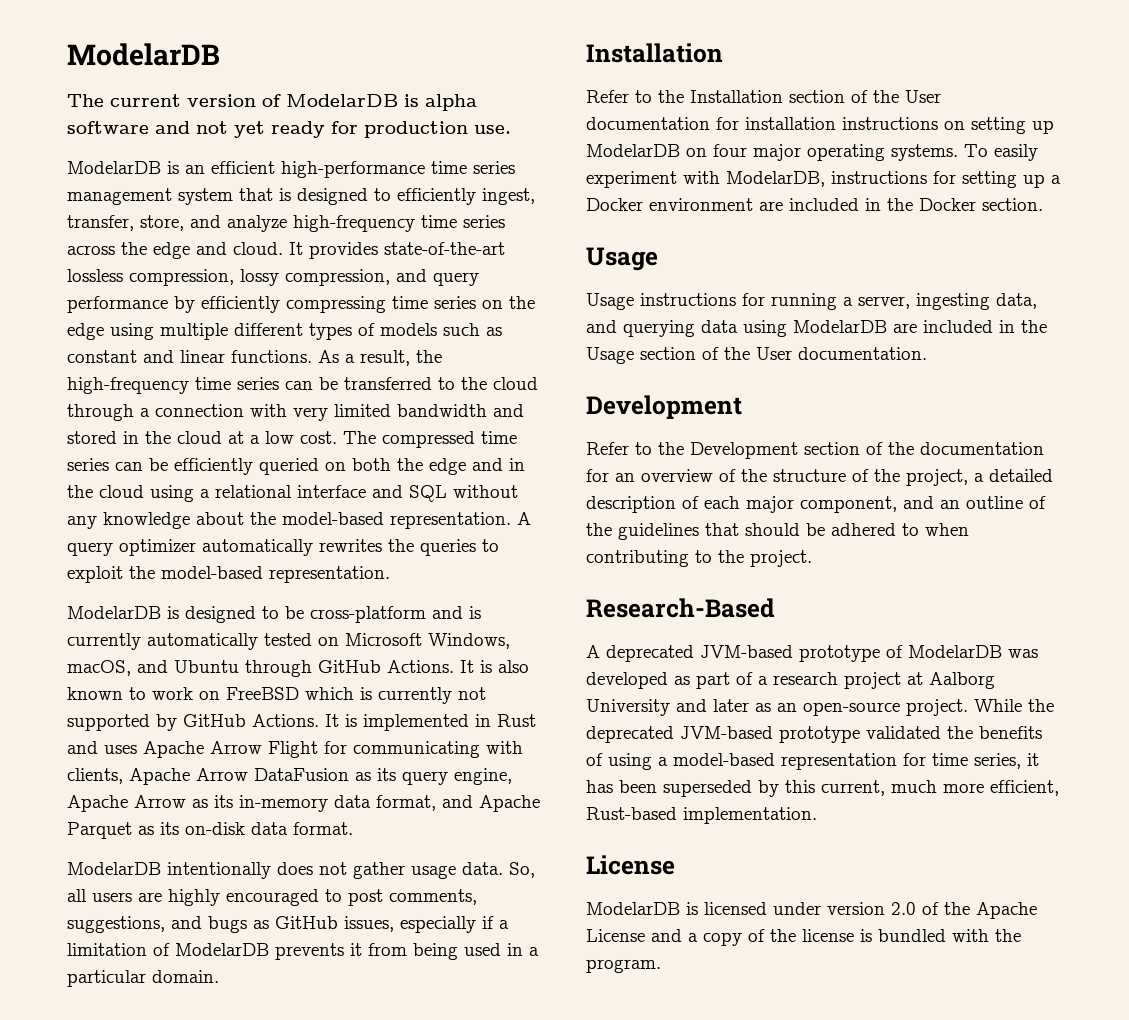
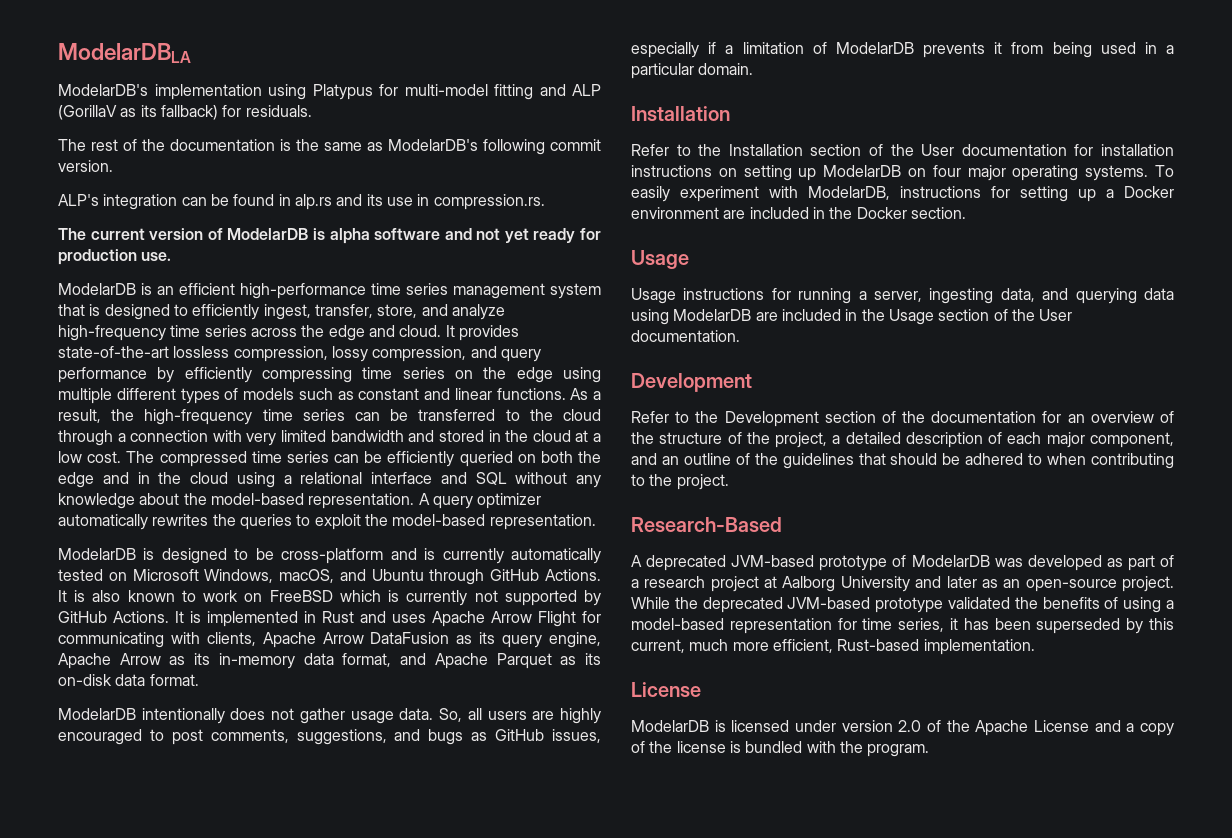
[67,43,220,66] ModelarDB -> [58,43,191,63] [58,84,601,100] [58,105,312,120] [58,139,601,155] [58,160,113,172] [58,194,545,210] ModelarDBLA // ModelarDB's implementation using Platypus for multi-model fitting and ALP (GorillaV as its fallback) for residuals. // The rest of the documentation is the same as ModelarDB's following commit version. // ALP's integration can be found in alp.rs and its use in compression.rs.

